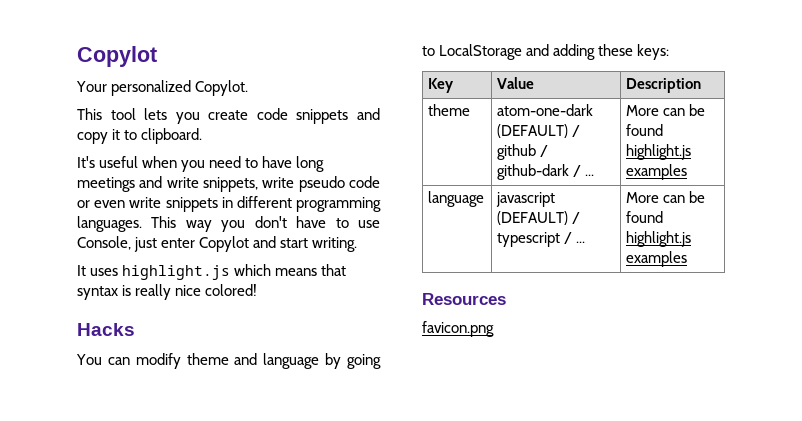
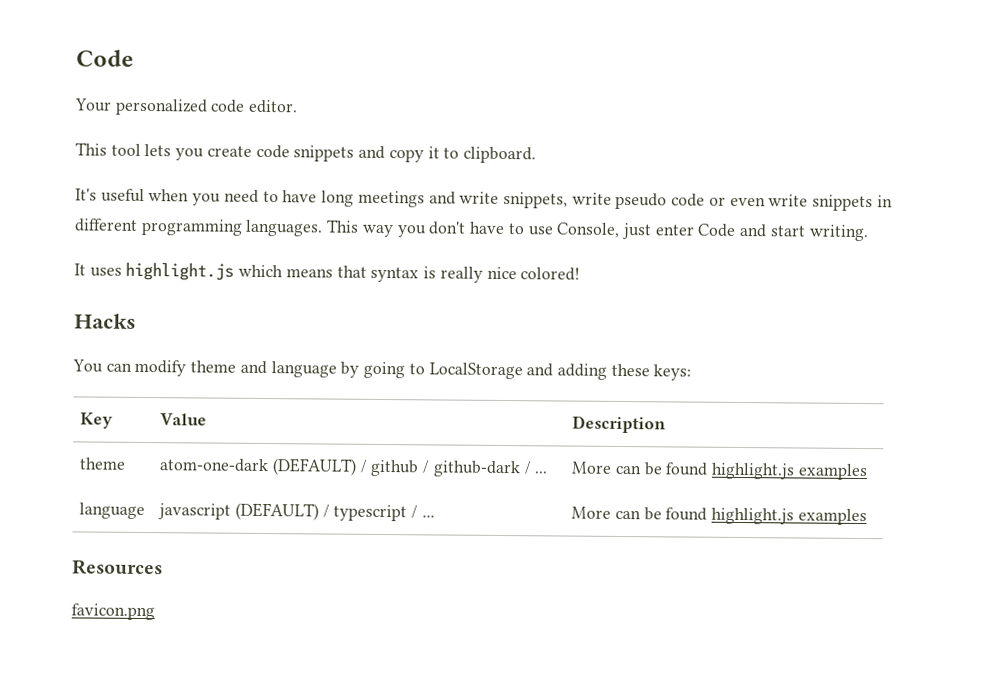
[77,46,157,67] Copylot -> [76,49,134,67] Code
[195,80,249,96] Copylot. -> [210,99,299,114] code editor.
[199,236,250,252] Copylot -> [697,223,737,237] Code

